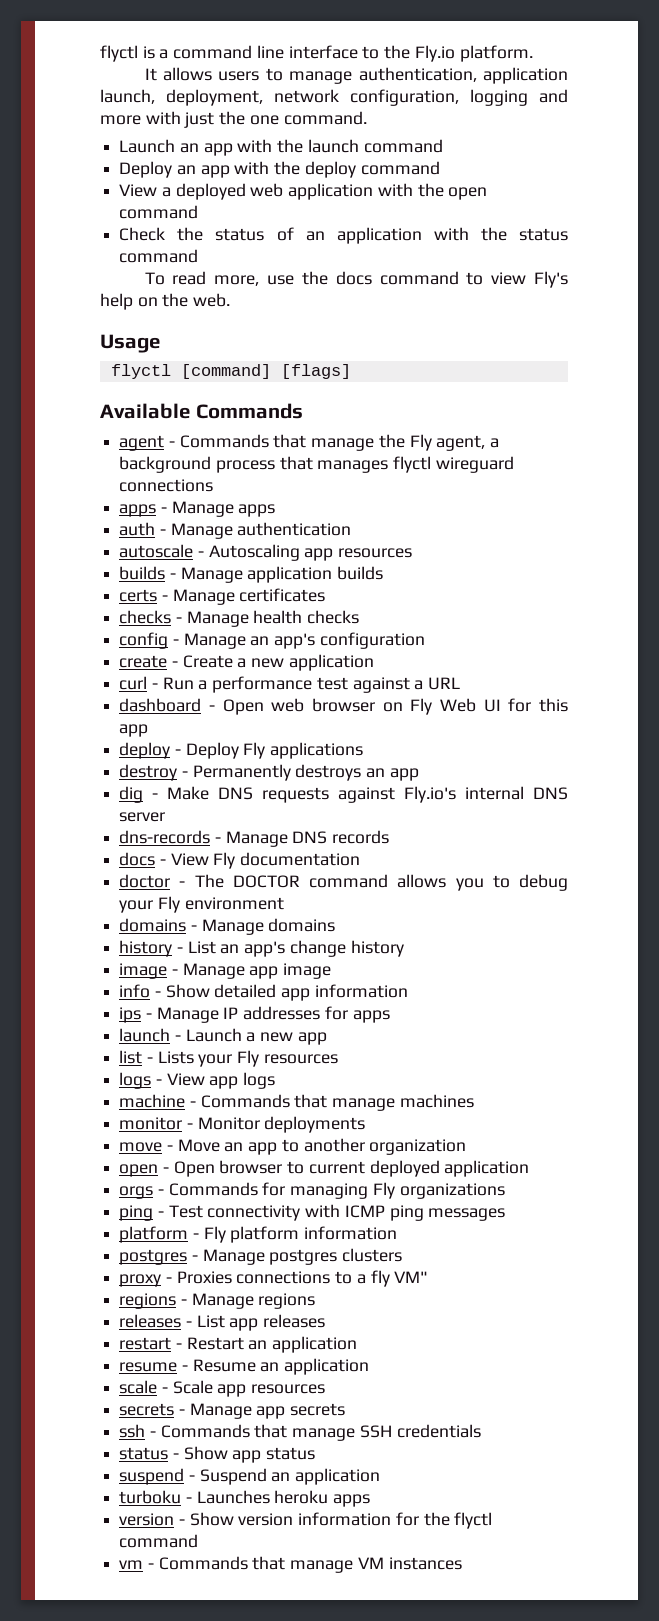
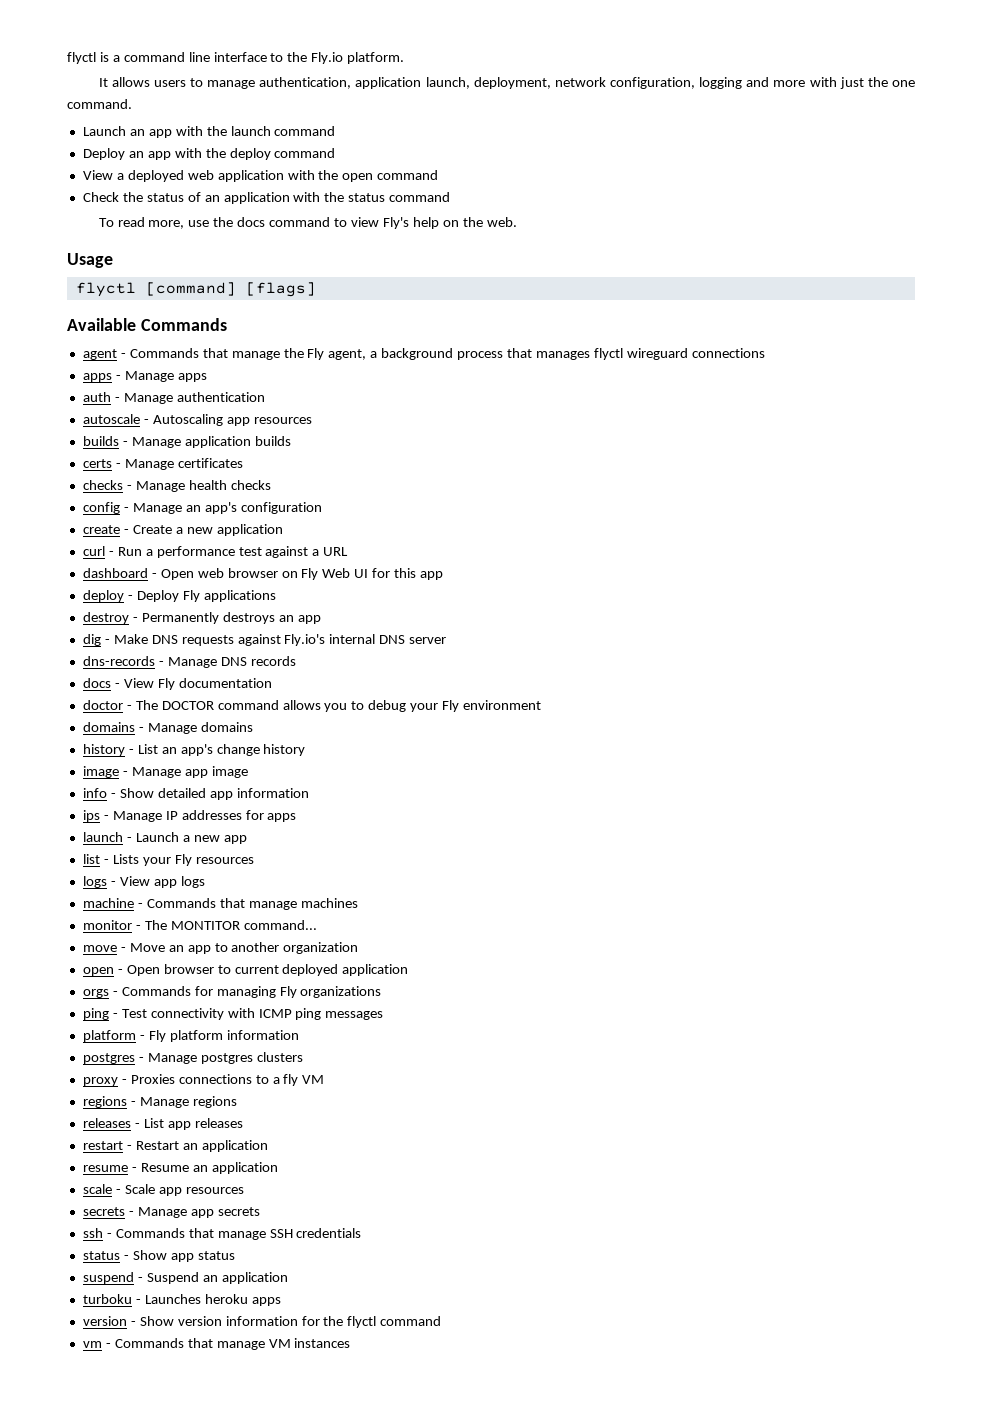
[197,1116,366,1133] Monitor deployments -> [144,920,317,930] The MONTITOR command...
[394,1271,429,1283] VM" -> [302,1075,325,1084] VM

